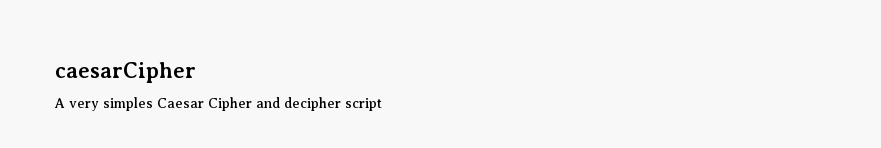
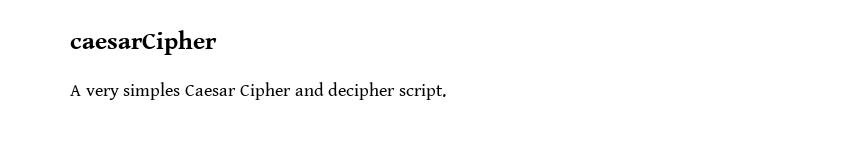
[345,98,382,111] script -> [399,84,447,100] script.

